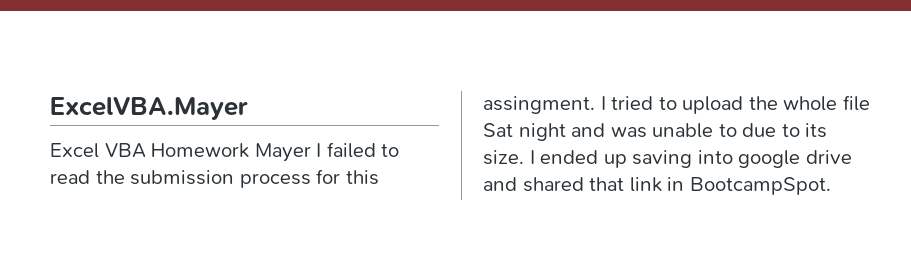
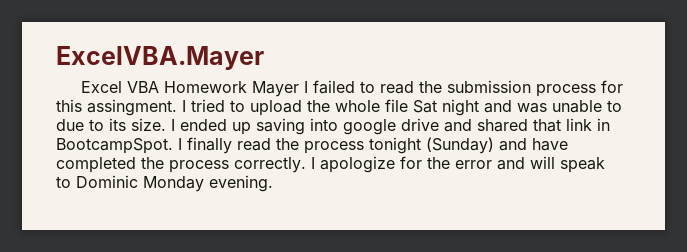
(831, 186) none -> [178,137,568,154] [56,156,605,173] [56,175,273,192] I finally read the process tonight (Sunday) and have completed the process correctly. I apologize for the error and will speak to Dominic Monday evening.

